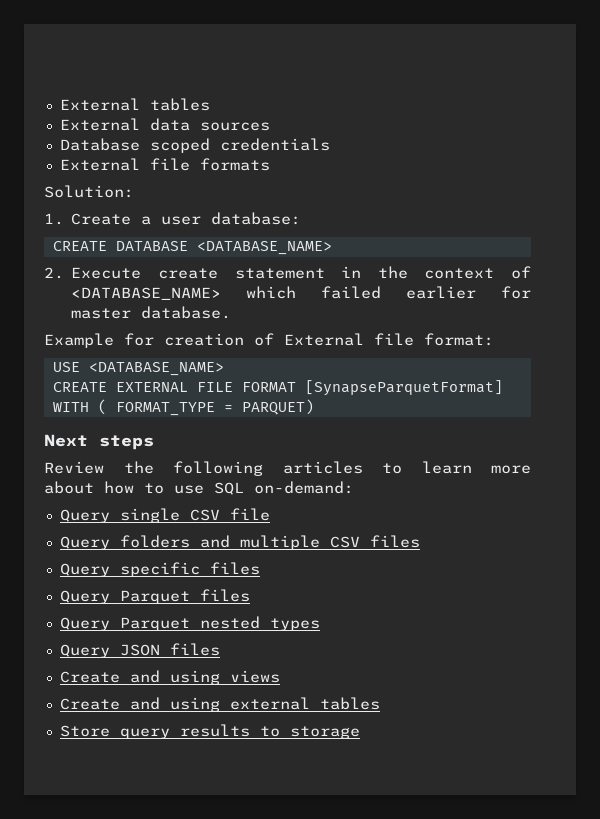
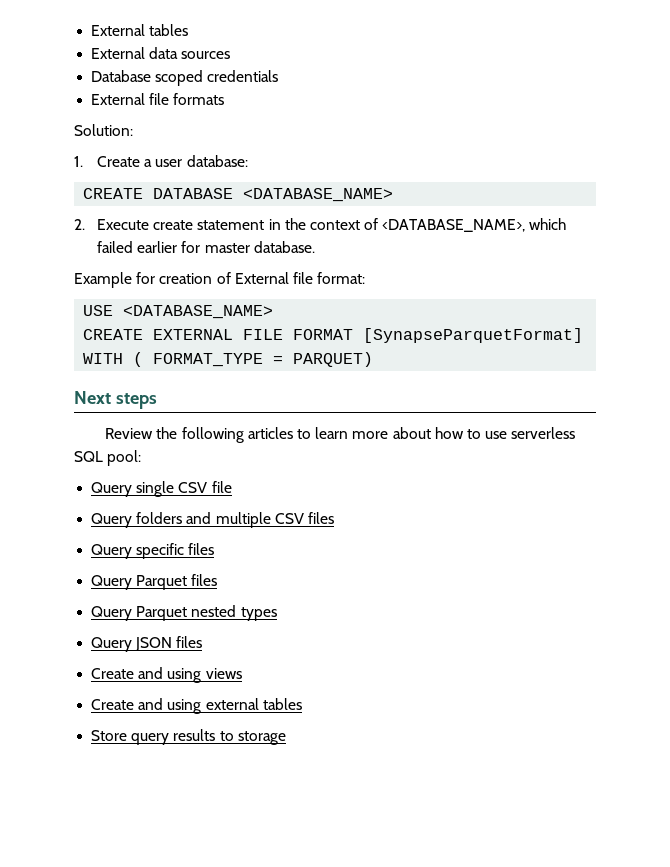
[71,287,222,300] <DATABASE_NAME> -> [382,219,526,232] <DATABASE_NAME>,
[214,481,354,495] SQL on-demand: -> [511,427,576,439] [74,450,142,466] serverless SQL pool:

